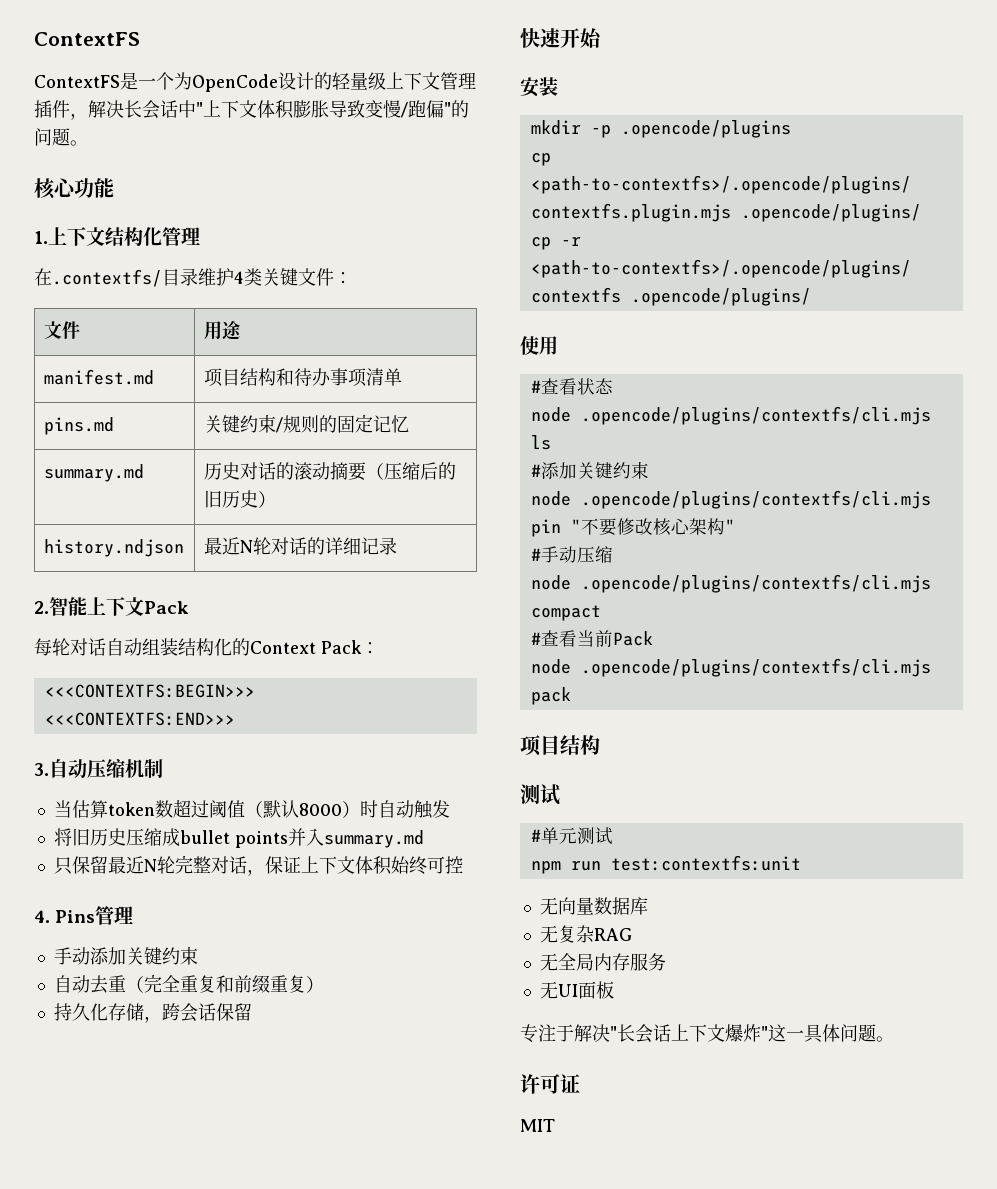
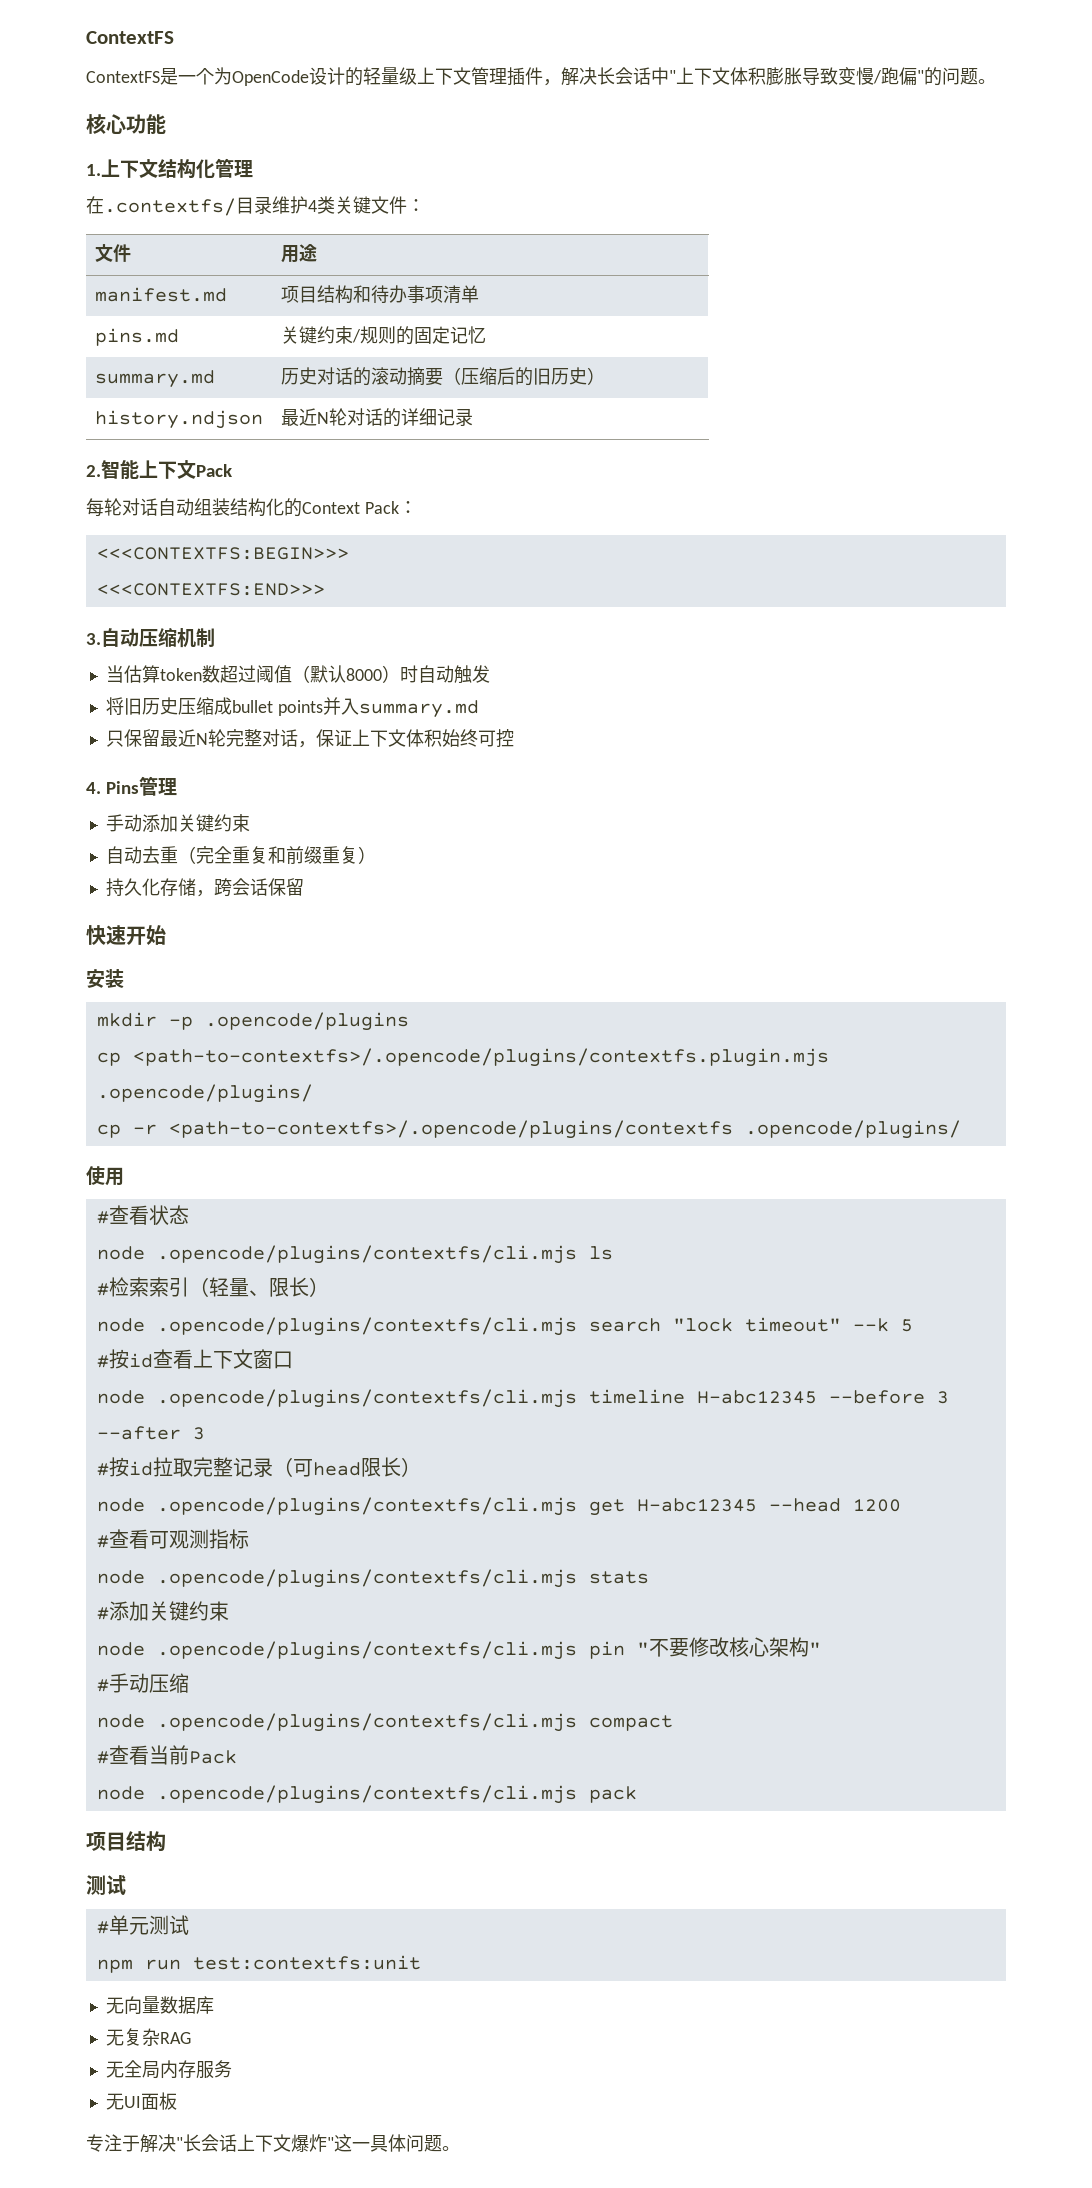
(551, 442) none -> [96,1277,329,1297] [96,1317,913,1336] [96,1349,293,1369] [96,1389,949,1408] [96,1426,205,1440] [96,1457,421,1477] [96,1497,901,1516] [96,1529,249,1549] [96,1569,649,1588] // #检索索引（轻量、限长） // node .opencode/plugins/contextfs/cli.mjs search "lock timeout" --k 5 // #按id查看上下文窗口 // node .opencode/plugins/contextfs/cli.mjs timeline H-abc12345 --before 3 --after 3 // #按id拉取完整记录（可head限长） // node .opencode/plugins/contextfs/cli.mjs get H-abc12345 --head 1200 // #查看可观测指标 // node .opencode/plugins/contextfs/cli.mjs stats
[520,1074,580,1094] [520,1119,555,1132] // 许可证 // MIT -> (460, 2148) none

